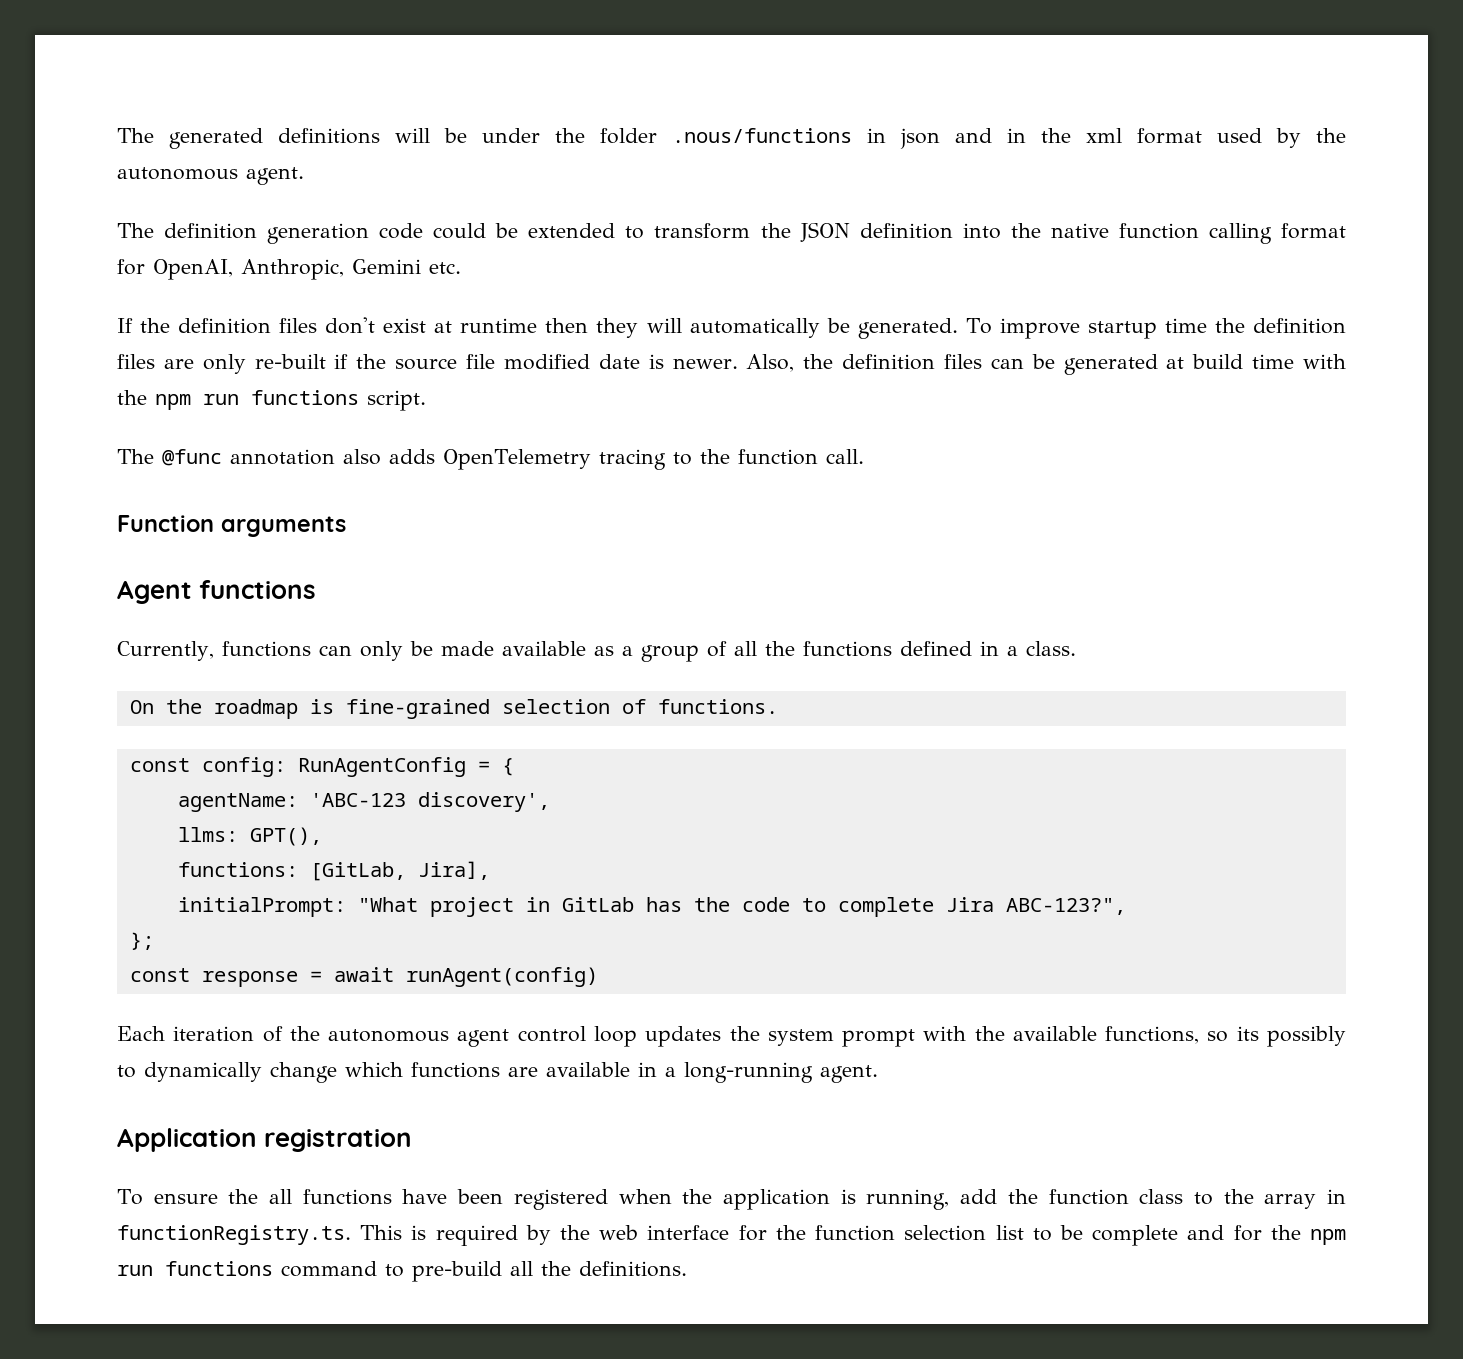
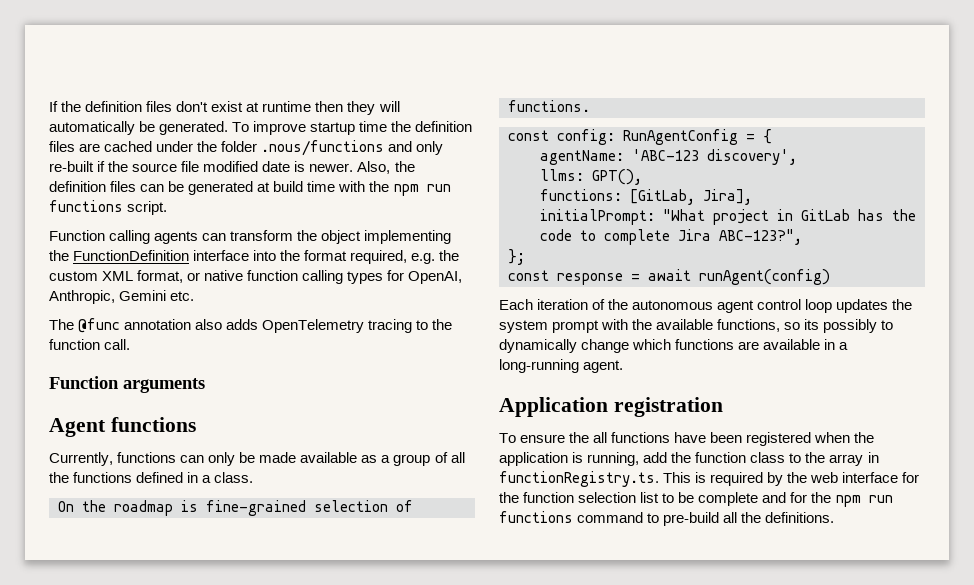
[117,128,1346,149] [117,167,304,185] [117,222,1346,244] [117,259,461,280] The generated definitions will be under the folder .nous/functions in json and in the xml format used by the autonomous agent. // The definition generation code could be extended to transform the JSON definition into the native function calling format for OpenAI, Anthropic, Gemini etc. // -> (49, 106) none
(194, 364) none -> [104,140,413,156] cached under the folder .nous/functions and
(426, 400) none -> [49,230,452,244] [49,250,460,264] [49,270,463,284] [49,290,195,304] // Function calling agents can transform the object implementing the FunctionDefinition interface into the format required, e.g. the custom XML format, or native function calling types for OpenAI, Anthropic, Gemini etc.

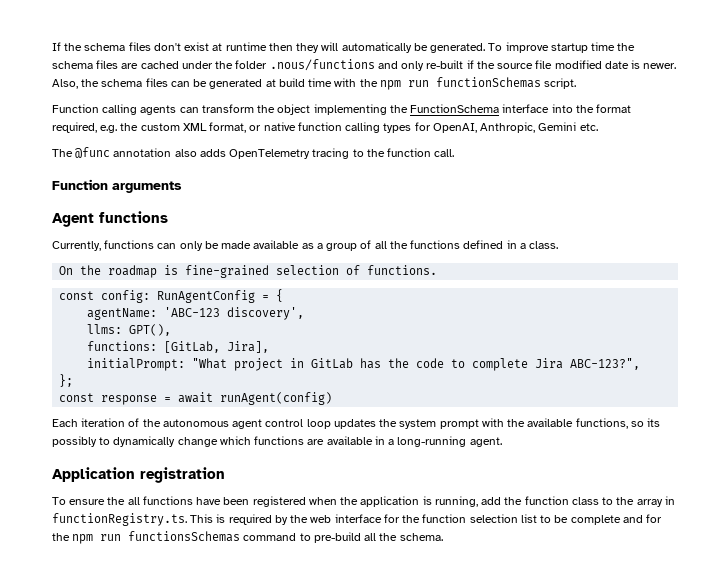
[85,101,143,112] definition -> [84,43,126,51] schema
[415,121,473,132] definition -> [52,61,93,69] schema
[49,181,106,192] definition -> [101,79,143,87] schema
[49,200,123,212] functions -> [435,77,541,88] functionSchemas
[73,250,190,261] FunctionDefinition -> [410,104,500,113] FunctionSchema
[499,511,573,523] functions -> [128,531,241,542] functionsSchemas
[765,512,835,523] definitions. -> [399,533,443,541] schema.

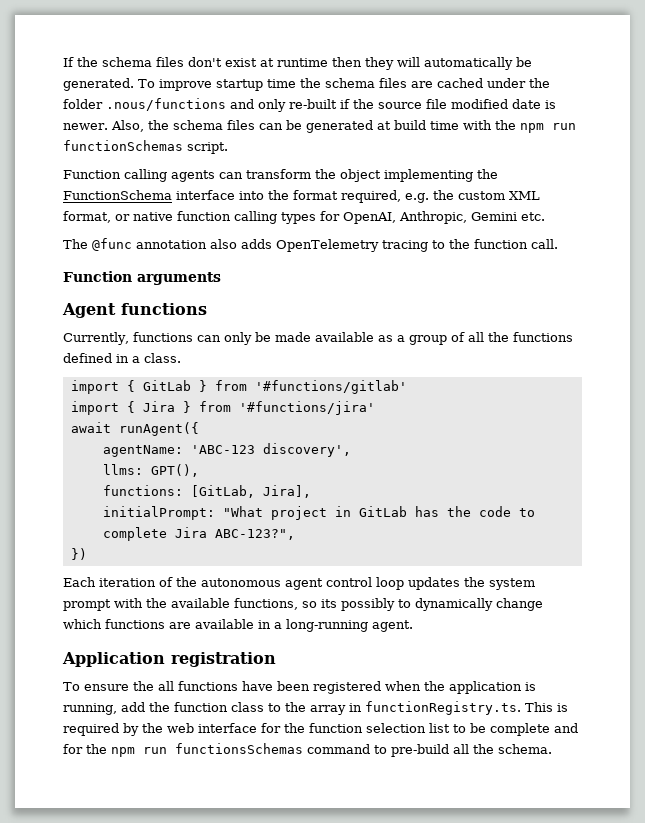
[59,265,438,278] [59,289,284,303] On the roadmap is fine-grained selection of functions. // const config: RunAgentConfig = { -> [70,380,407,394] [70,401,375,415] [70,422,199,436] import { GitLab } from '#functions/gitlab' // import { Jira } from '#functions/jira' // await runAgent({
[59,374,74,387] [59,392,333,405] }; // const response = await runAgent(config) -> [70,548,87,560] })

